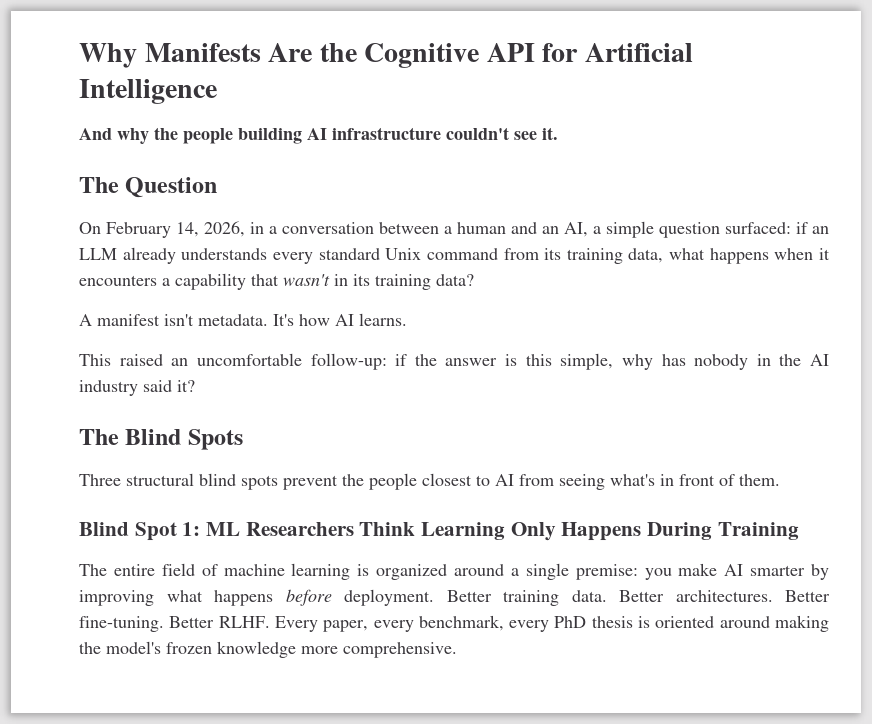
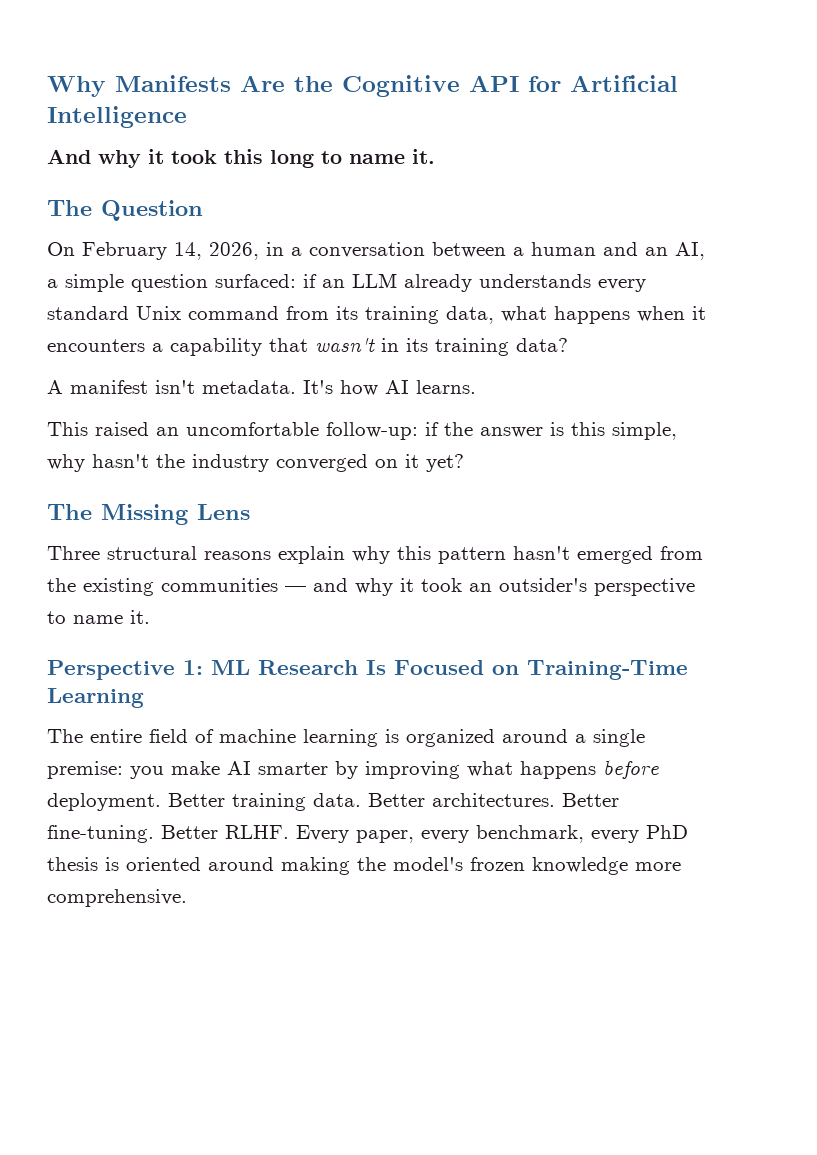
[154,127,537,144] the people building AI infrastructure couldn't see -> [148,149,405,168] it took this long to name
[661,354,829,370] [79,380,195,396] [79,429,243,450] has nobody in the AI industry said it? // The Blind Spots -> [92,454,464,472] [47,504,250,525] hasn't the industry converged on it yet? // The Missing Lens
[199,473,780,490] [79,522,799,541] blind spots prevent the people closest to AI from seeing what's in front of them. // Blind Spot 1: ML Researchers Think Learning Only Happens During Training -> [204,546,703,564] [47,578,695,596] [47,610,150,624] [47,660,688,680] [47,688,144,708] reasons explain why this pattern hasn't emerged from the existing communities — and why it took an outsider's perspective to name it. // Perspective 1: ML Research Is Focused on Training-Time Learning

